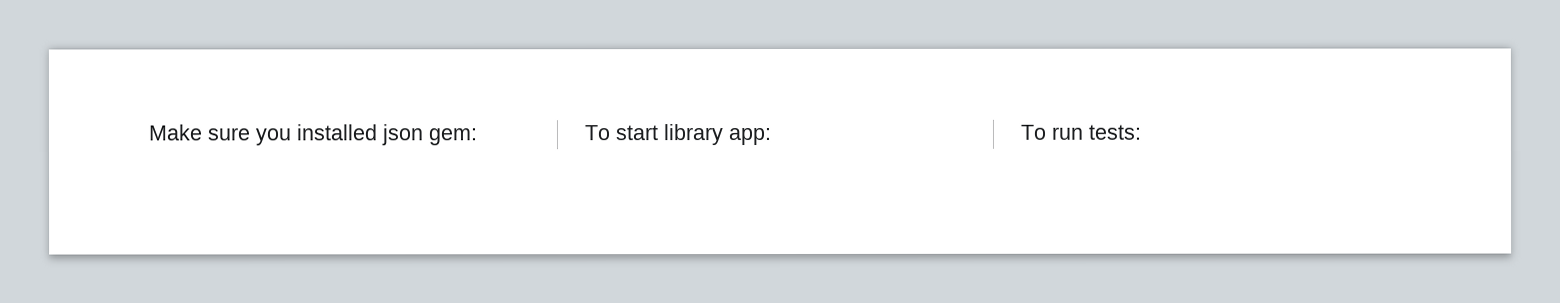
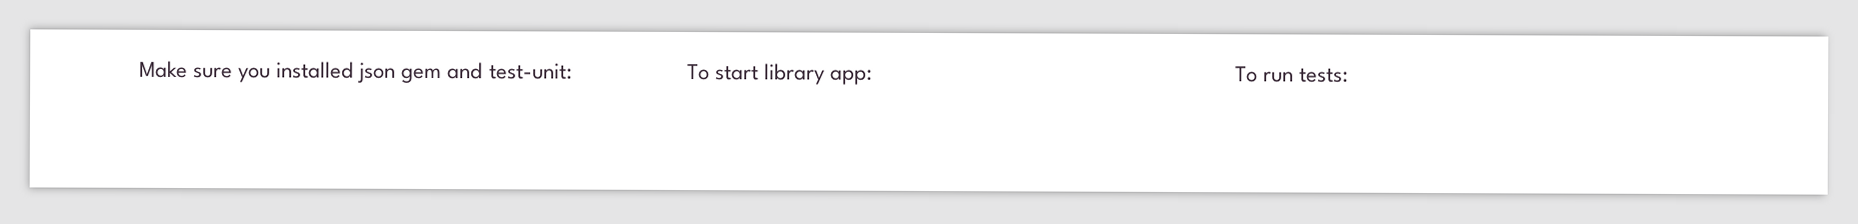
[428,128,477,146] gem: -> [401,62,573,84] gem and test-unit:

